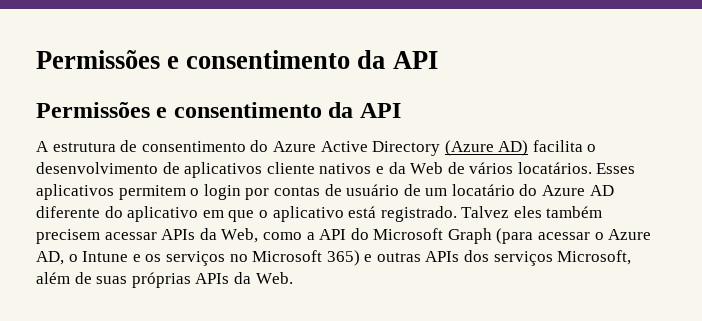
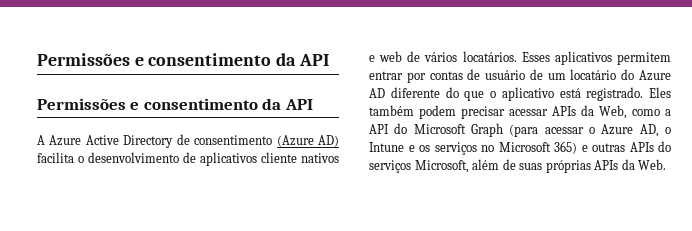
[52,140,269,152] estrutura de consentimento do -> (45, 140) none
(441, 148) none -> [176,134,273,145] de consentimento
[388,162,444,174] da Web -> [379,51,403,62] web
[190,184,241,200] o login -> [369,71,403,80] entrar
[127,206,224,222] aplicativo em -> (459, 92) none
[461,206,603,218] [36,229,100,244] Talvez eles também precisem -> [649,87,671,98] [369,105,505,119] Eles também podem precisar
[464,250,490,262] dos -> [658,141,671,152] do

